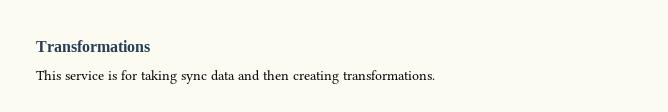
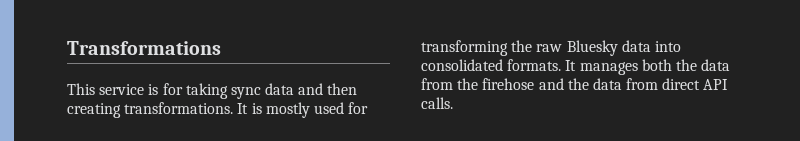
(435, 75) none -> [237,102,369,118] [421,40,681,56] [421,59,731,75] [421,78,729,90] [421,97,453,109] It is mostly used for transforming the raw Bluesky data into consolidated formats. It manages both the data from the firehose and the data from direct API calls.

